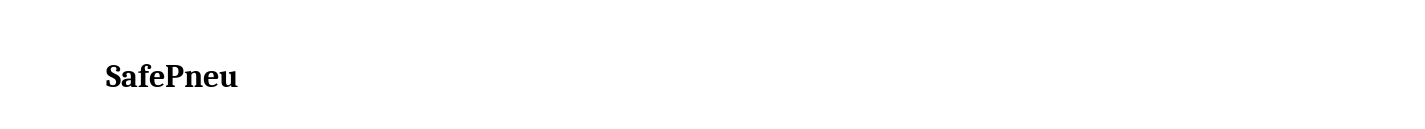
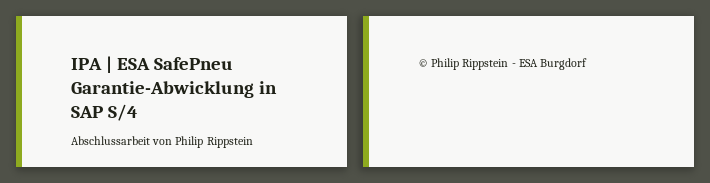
[106,64,238,87] SafePneu -> [71,56,233,73] [71,81,277,98] [71,104,138,121] [71,136,253,148] [418,58,588,70] IPA | ESA SafePneu Garantie-Abwicklung in SAP S/4 // Abschlussarbeit von Philip Rippstein // © Philip Rippstein - ESA Burgdorf

